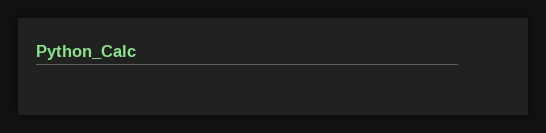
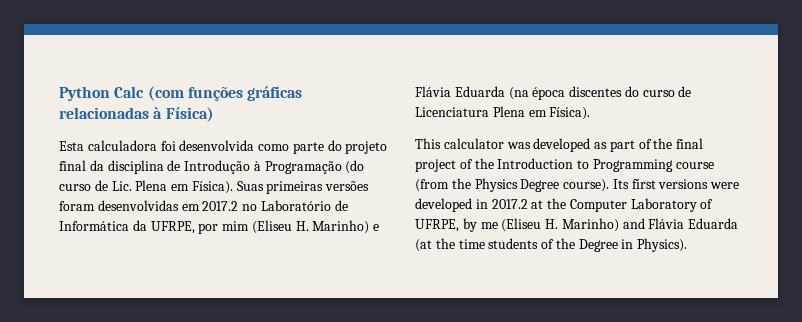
[36,45,136,60] Python_Calc -> [59,86,303,101] [59,107,214,122] [59,140,388,154] [59,160,365,174] [59,180,370,194] [59,200,348,211] [59,220,380,234] [415,86,692,100] [415,106,591,120] [415,138,704,152] [415,158,714,172] [415,178,740,192] [415,198,714,212] [415,218,739,232] [415,238,688,252] Python Calc (com funções gráficas relacionadas à Física) // Esta calculadora foi desenvolvida como parte do projeto final da disciplina de Introdução à Programação (do curso de Lic. Plena em Física). Suas primeiras versões foram desenvolvidas em 2017.2 no Laboratório de Informática da UFRPE, por mim (Eliseu H. Marinho) e Flávia Eduarda (na época discentes do curso de Licenciatura Plena em Física). // This calculator was developed as part of the final project of the Introduction to Programming course (from the Physics Degree course). Its first versions were developed in 2017.2 at the Computer Laboratory of UFRPE, by me (Eliseu H. Marinho) and Flávia Eduarda (at the time students of the Degree in Physics).

